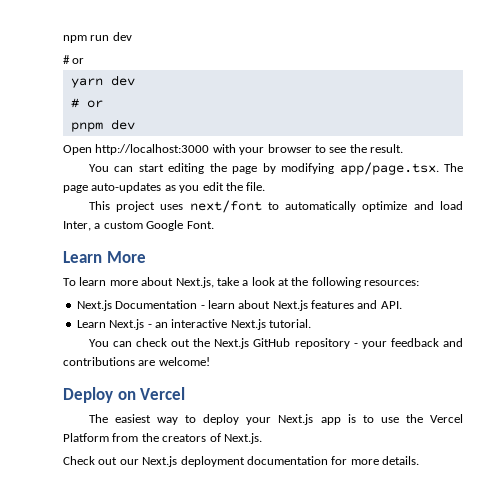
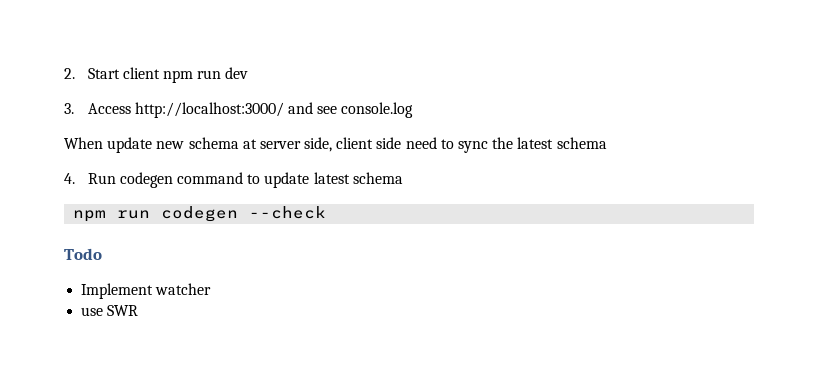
(63, 39) none -> [64,67,160,79] 2. Start client
[63,55,85,64] [70,75,135,88] [70,98,103,108] [70,119,135,132] [63,144,403,155] [88,162,463,175] [63,182,266,193] [88,200,463,213] [63,220,214,231] [63,251,146,263] [63,277,420,288] [76,300,402,311] [76,319,311,330] [88,338,463,349] [63,357,210,366] [63,387,186,403] [88,414,464,425] [63,433,262,444] [63,456,419,467] # or // yarn dev // # or // pnpm dev // Open http://localhost:3000 with your browser to see the result. // You can start editing the page by modifying app/page.tsx. The page auto-updates as you edit the file. // This project uses next/font to automatically optimize and load Inter, a custom Google Font. // Learn More // To learn more about Next.js, take a look at the following resources: // Next.js Documentation - learn about Next.js features and API. // Learn Next.js - an interactive Next.js tutorial. // You can check out the Next.js GitHub repository - your feedback and contributions are welcome! // Deploy on Vercel // The easiest way to deploy your Next.js app is to use the Vercel Platform from the creators of Next.js. // Check out our Next.js deployment documentation for more details. -> [64,102,414,118] [64,137,607,153] [64,172,403,188] [73,206,327,222] [64,248,102,260] [81,283,212,299] [81,305,139,316] 3. Access http://localhost:3000/ and see console.log // When update new schema at server side, client side need to sync the latest schema // 4. Run codegen command to update latest schema // npm run codegen --check // Todo // Implement watcher // use SWR

